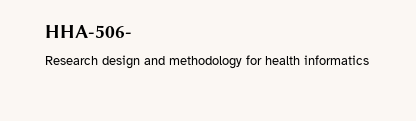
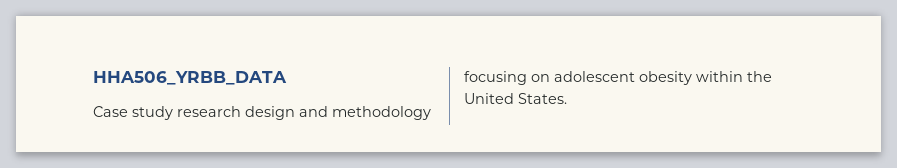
[45,25,132,38] [45,55,369,69] HHA-506- // Research design and methodology for health informatics -> [93,71,287,85] [93,106,431,120] [464,71,772,85] [464,93,567,104] HHA506_YRBB_DATA // Case study research design and methodology focusing on adolescent obesity within the United States.

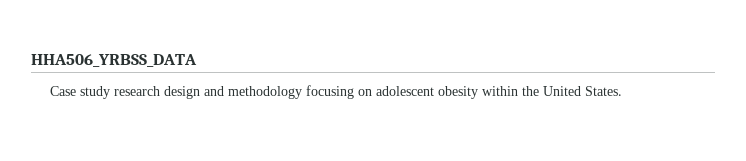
[93,71,287,85] HHA506_YRBB_DATA -> [31,54,197,67] HHA506_YRBSS_DATA

